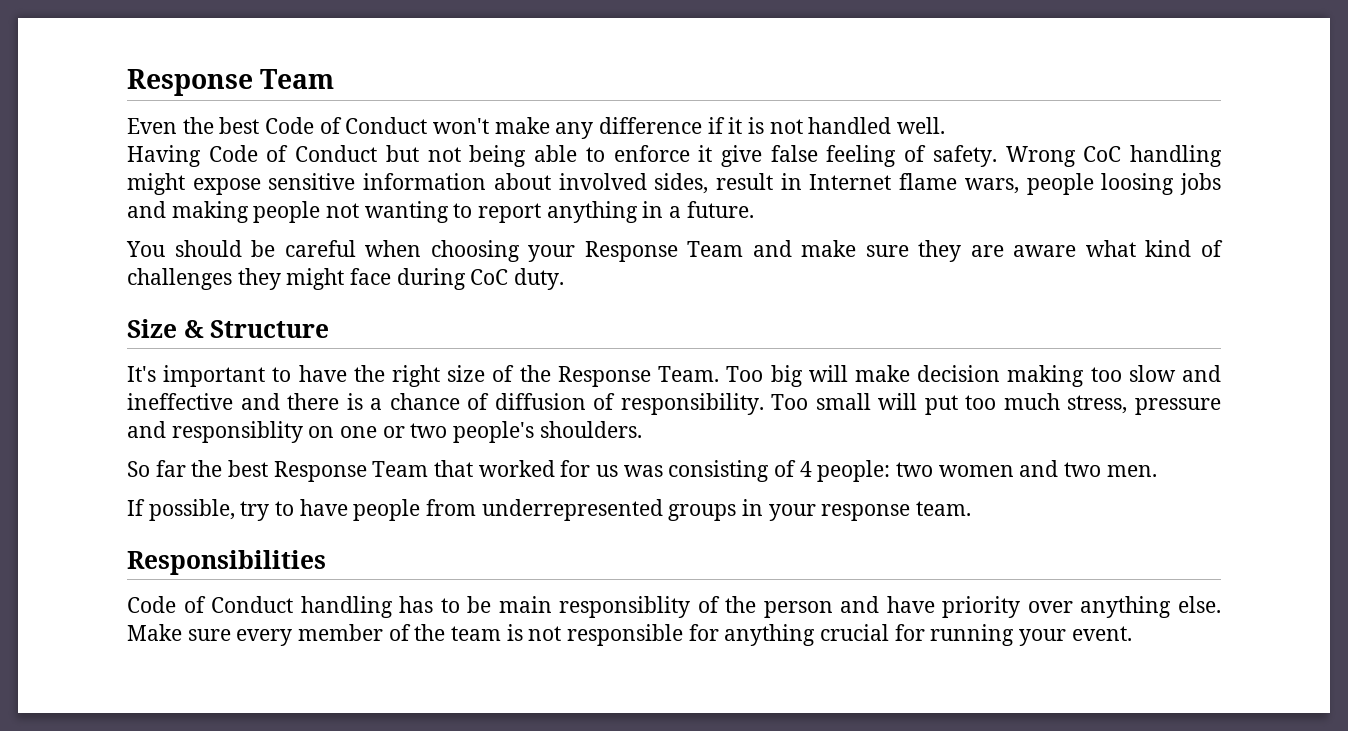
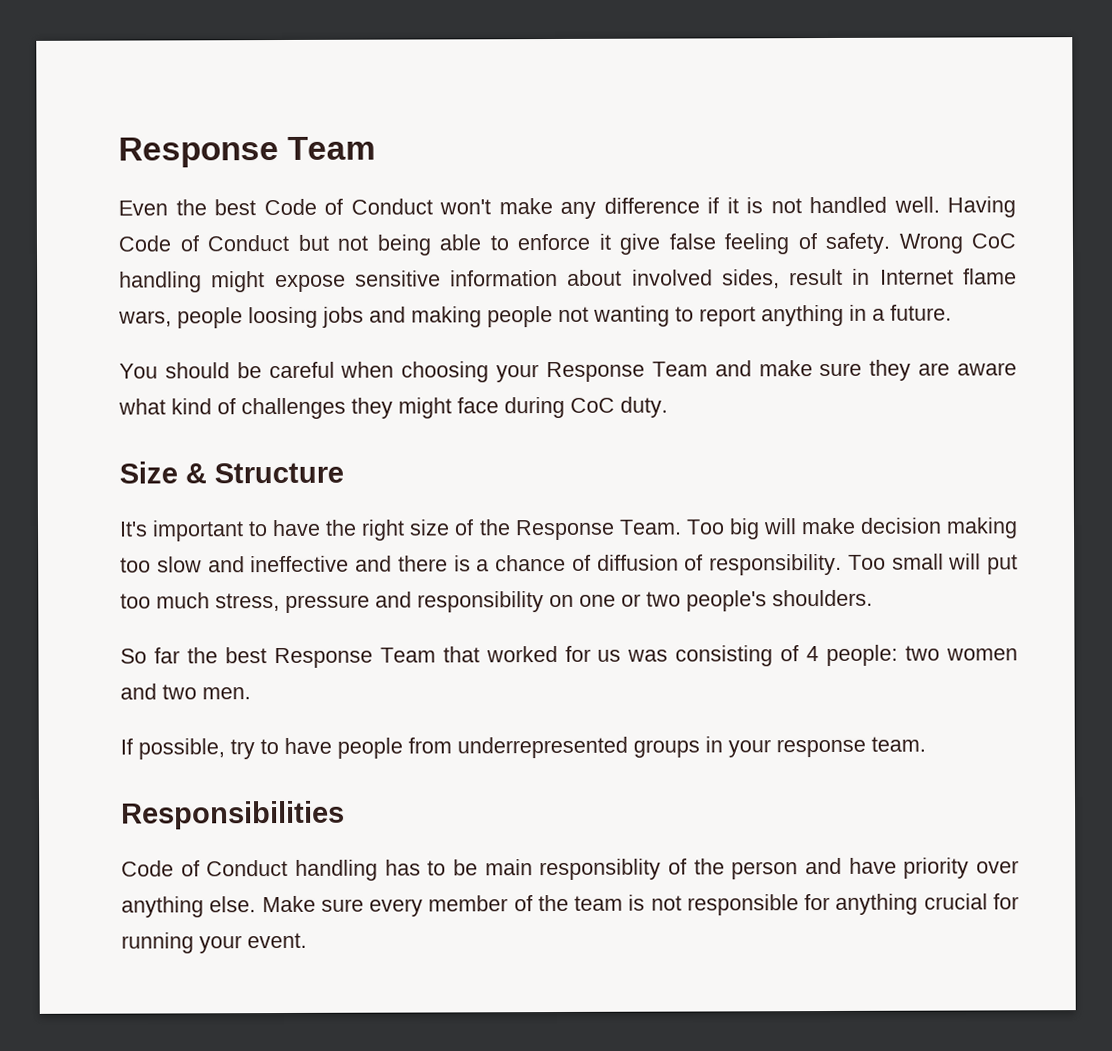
(946, 125) // -> (940, 204) none
[171,421,303,443] responsiblity -> [417,591,544,613] responsibility

